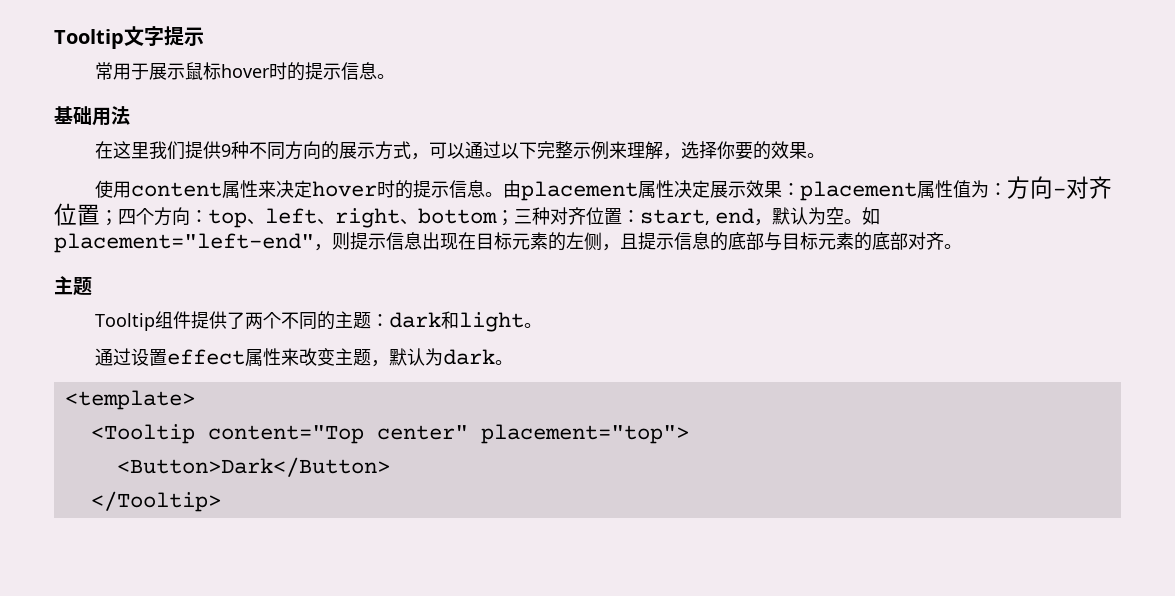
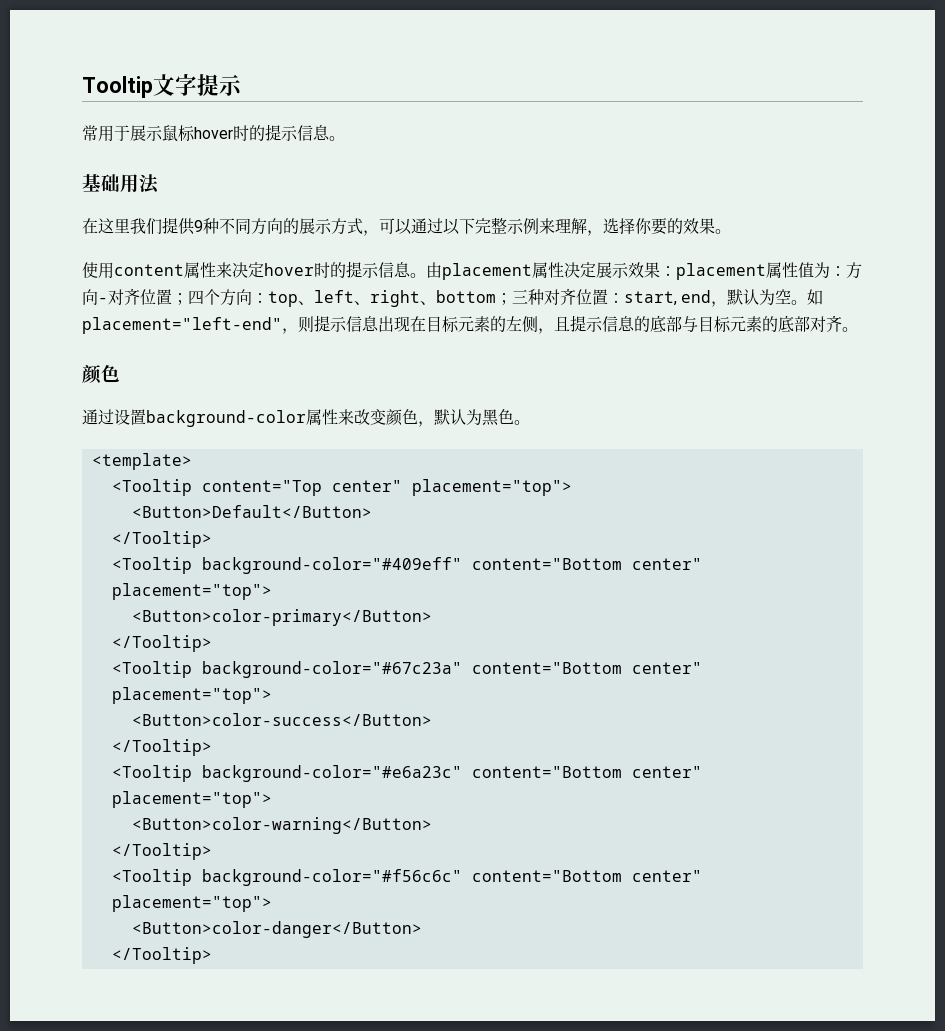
[54,276,92,296] [94,311,542,332] 主题 // Tooltip组件提供了两个不同的主题：dark和light。 -> [82,365,120,384] 颜色
[166,349,245,365] effect -> [146,410,306,427] background-color
[334,348,495,367] 主题，默认为dark -> [386,409,514,427] 颜色，默认为黑色
[116,457,390,477] [90,491,221,512] <Button>Dark</Button> // </Tooltip> -> [131,505,372,518] [111,531,212,548] [111,557,702,574] [111,583,272,600] [131,609,432,626] [111,635,212,652] [111,661,702,678] [111,687,272,704] [131,713,432,726] [111,739,212,756] [111,765,702,782] [111,791,272,808] [131,817,432,834] [111,843,212,860] [111,869,702,886] [111,895,272,912] [131,921,422,938] [111,947,212,964] <Button>Default</Button> // </Tooltip> // <Tooltip background-color="#409eff" content="Bottom center" placement="top"> // <Button>color-primary</Button> // </Tooltip> // <Tooltip background-color="#67c23a" content="Bottom center" placement="top"> // <Button>color-success</Button> // </Tooltip> // <Tooltip background-color="#e6a23c" content="Bottom center" placement="top"> // <Button>color-warning</Button> // </Tooltip> // <Tooltip background-color="#f56c6c" content="Bottom center" placement="top"> // <Button>color-danger</Button> // </Tooltip>

